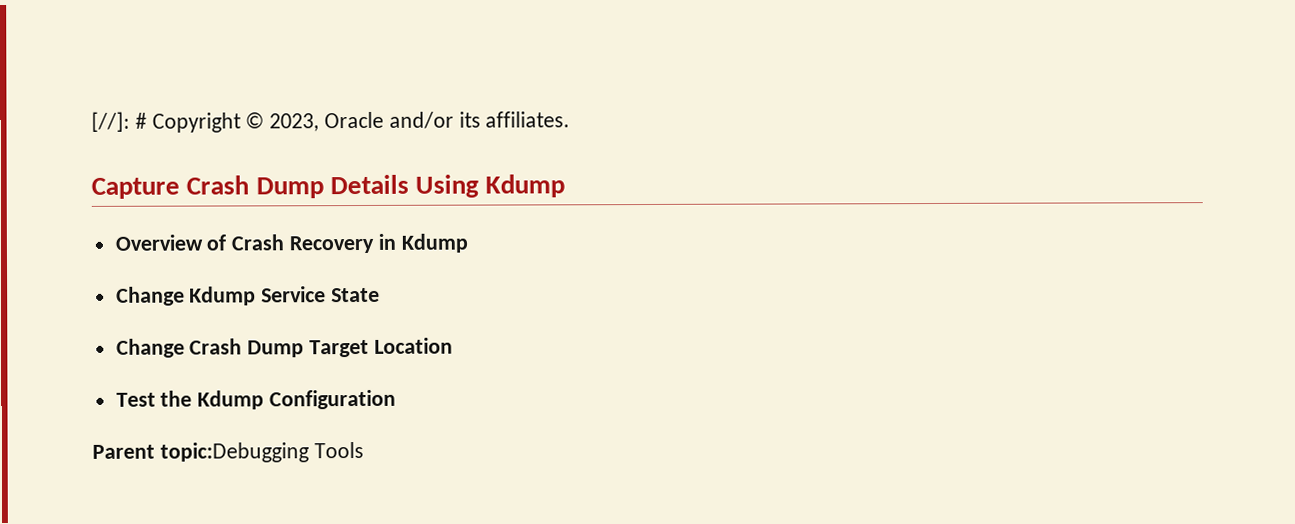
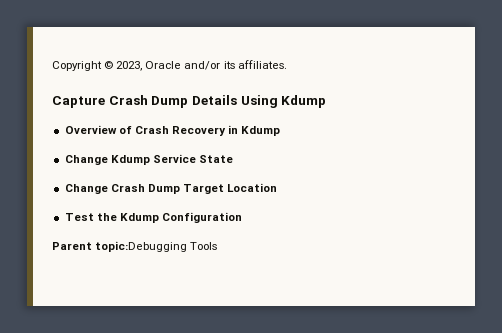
[91,111,147,132] [//]: # -> (52, 66) none

